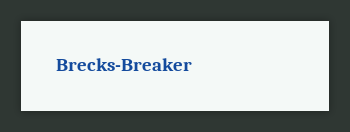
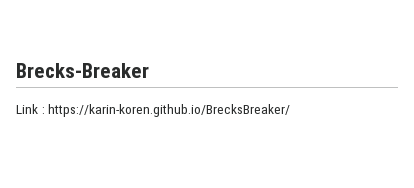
(192, 64) none -> [16,104,291,117] // Link : https://karin-koren.github.io/BrecksBreaker/

